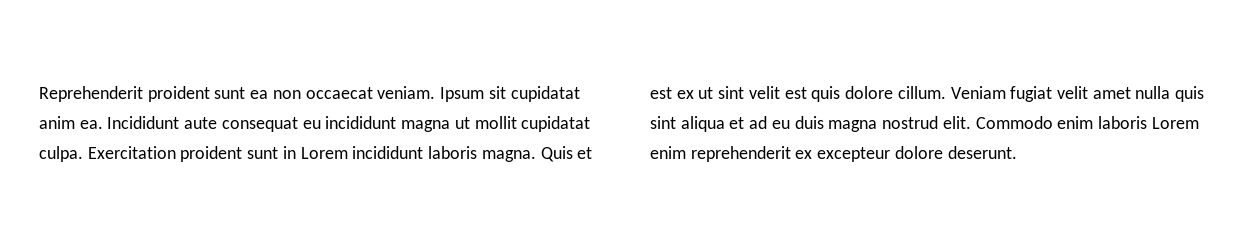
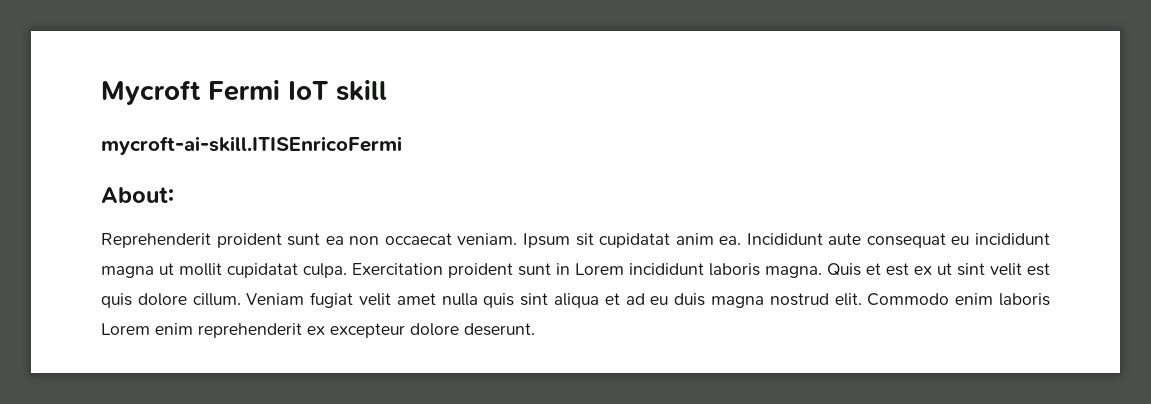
(39, 94) none -> [101,80,387,105] [101,136,402,155] [101,187,174,203] Mycroft Fermi IoT skill // mycroft-ai-skill.ITISEnricoFermi // About: //

